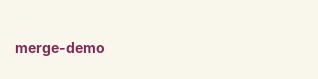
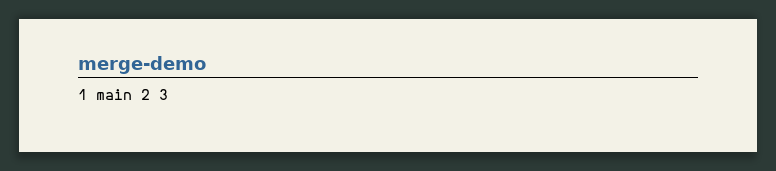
(105, 49) none -> [78,89,168,100] // 1 main 2 3

